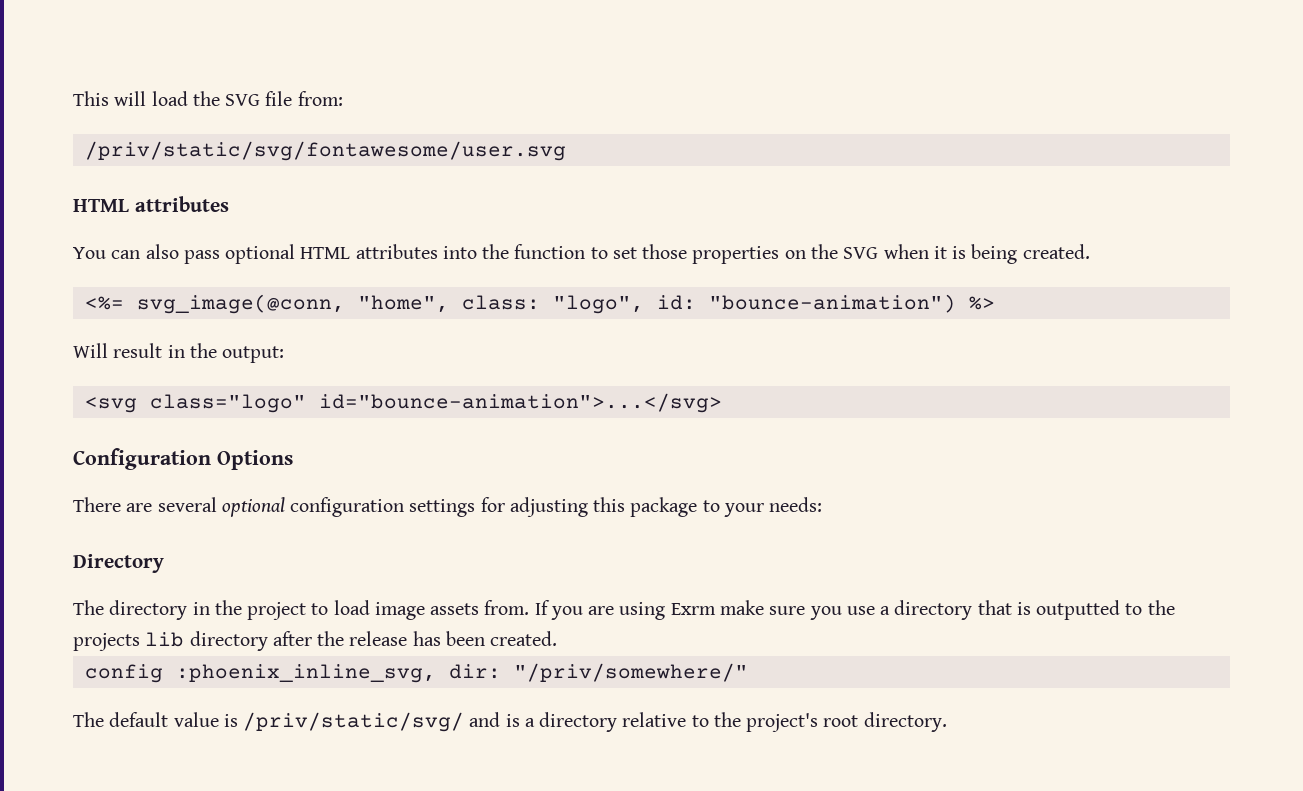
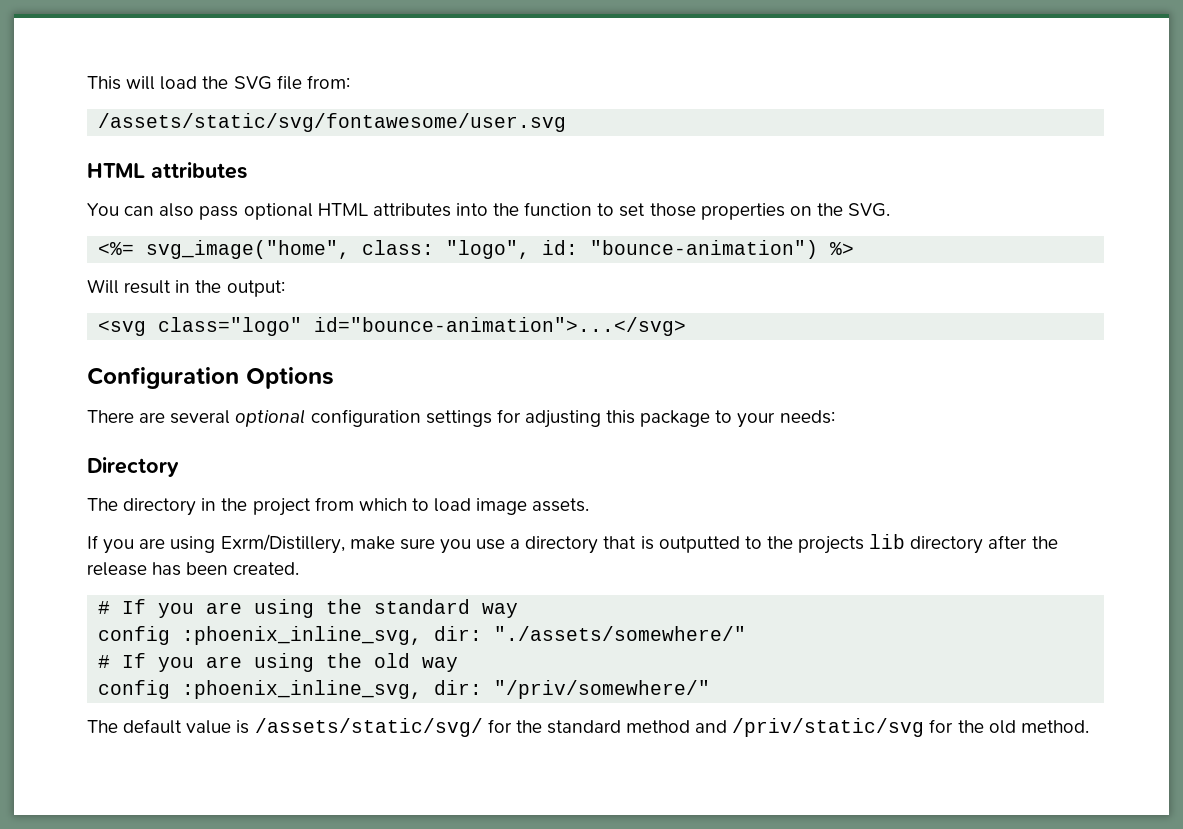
[84,141,566,161] /priv/static/svg/fontawesome/user.svg -> [98,113,567,132] /assets/static/svg/fontawesome/user.svg
[843,244,1090,264] SVG when it is being created. -> [848,203,891,217] SVG.
[136,294,449,314] svg_image(@conn, "home", -> [146,240,351,259] svg_image("home",
(307, 611) none -> [314,497,407,511] from which
[430,600,716,620] assets from. If you are using Exrm -> [532,498,590,512] [87,534,345,554] assets. // If you are using Exrm/Distillery,
(558, 638) none -> [98,599,519,618] [98,626,747,645] [98,653,459,672] // # If you are using the standard way // config :phoenix_inline_svg, dir: "./assets/somewhere/" // # If you are using the old way
[243,712,947,732] /priv/static/svg/ and is a directory relative to the project's root directory. -> [254,718,1089,737] /assets/static/svg/ for the standard method and /priv/static/svg for the old method.

